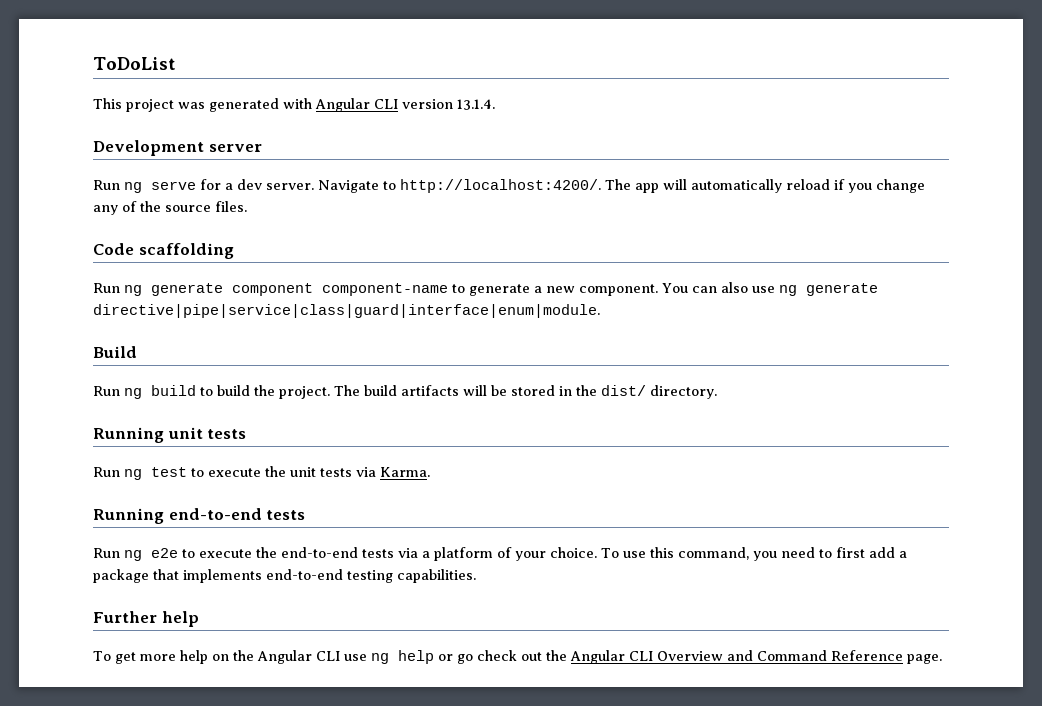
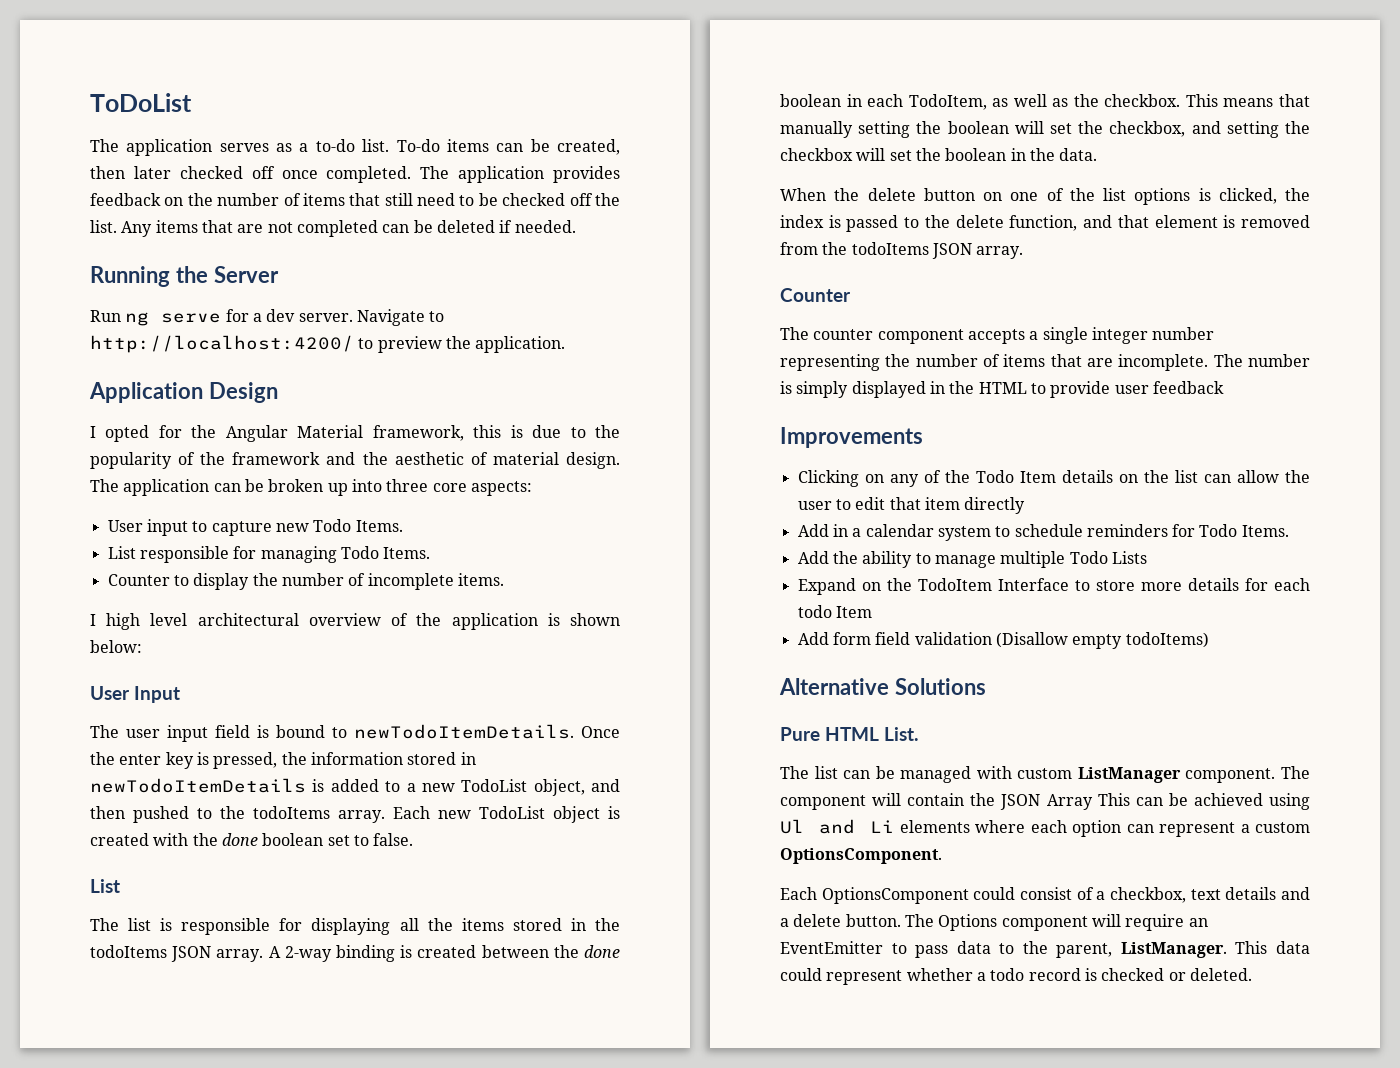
[93,98,495,112] [93,140,262,156] This project was generated with Angular CLI version 13.1.4. // Development server -> [90,139,621,156] [90,166,620,183] [90,193,621,206] [90,220,576,237] [90,266,279,287] The application serves as a to-do list. To-do items can be created, then later checked off once completed. The application provides feedback on the number of items that still need to be checked off the list. Any items that are not completed can be deleted if needed. // Running the Server
[400,179,925,193] [93,201,247,215] [93,243,234,259] [93,282,878,296] [93,304,600,318] [93,346,137,358] [93,385,717,399] [93,427,247,443] [93,466,430,480] [93,508,306,524] [93,547,907,561] [93,569,476,583] [93,611,199,627] [93,650,942,664] http://localhost:4200/. The app will automatically reload if you change any of the source files. // Code scaffolding // Run ng generate component component-name to generate a new component. You can also use ng generate directive|pipe|service|class|guard|interface|enum|module. // Build // Run ng build to build the project. The build artifacts will be stored in the dist/ directory. // Running unit tests // Run ng test to execute the unit tests via Karma. // Running end-to-end tests // Run ng e2e to execute the end-to-end tests via a platform of your choice. To use this command, you need to first add a package that implements end-to-end testing capabilities. // Further help // To get more help on the Angular CLI use ng help or go check out the Angular CLI Overview and Command Reference page. -> [90,335,566,353] [89,382,278,403] [90,425,620,442] [90,452,620,469] [90,479,532,496] [107,519,403,536] [107,546,431,563] [107,573,504,590] [90,613,620,630] [90,640,142,653] [90,686,180,703] [90,724,620,742] [90,752,476,769] [90,778,620,796] [90,806,620,823] [90,833,414,846] [90,879,120,893] [90,918,621,935] [90,945,620,962] [780,94,1310,110] [780,121,1310,138] [780,148,1098,161] [780,188,1310,205] [780,215,1310,232] [780,242,1024,259] [780,288,851,302] [780,327,1215,344] [780,354,1310,371] [780,381,1224,398] [780,427,923,448] [797,470,1310,487] [797,497,1026,514] [797,524,1289,541] [797,551,1147,568] [797,578,1310,595] [797,605,872,618] [797,632,1209,649] [779,678,986,695] [780,727,919,741] [780,766,1310,783] [780,793,1310,810] [780,819,1311,837] [780,848,942,864] [780,887,1310,904] [780,914,1208,931] [780,941,1310,958] [780,968,1252,985] http://localhost:4200/ to preview the application. // Application Design // I opted for the Angular Material framework, this is due to the popularity of the framework and the aesthetic of material design. The application can be broken up into three core aspects: // User input to capture new Todo Items. // List responsible for managing Todo Items. // Counter to display the number of incomplete items. // I high level architectural overview of the application is shown below: // User Input // The user input field is bound to newTodoItemDetails. Once the enter key is pressed, the information stored in newTodoItemDetails is added to a new TodoList object, and then pushed to the todoItems array. Each new TodoList object is created with the done boolean set to false. // List // The list is responsible for displaying all the items stored in the todoItems JSON array. A 2-way binding is created between the done boolean in each TodoItem, as well as the checkbox. This means that manually setting the boolean will set the checkbox, and setting the checkbox will set the boolean in the data. // When the delete button on one of the list options is clicked, the index is passed to the delete function, and that element is removed from the todoItems JSON array. // Counter // The counter component accepts a single integer number representing the number of items that are incomplete. The number is simply displayed in the HTML to provide user feedback // Improvements // Clicking on any of the Todo Item details on the list can allow the user to edit that item directly // Add in a calendar system to schedule reminders for Todo Items. // Add the ability to manage multiple Todo Lists // Expand on the TodoItem Interface to store more details for each todo Item // Add form field validation (Disallow empty todoItems) // Alternative Solutions // Pure HTML List. // The list can be managed with custom ListManager component. The component will contain the JSON Array This can be achieved using Ul and Li elements where each option can represent a custom OptionsComponent. // Each OptionsComponent could consist of a checkbox, text details and a delete button. The Options component will require an EventEmitter to pass data to the parent, ListManager. This data could represent whether a todo record is checked or deleted.

